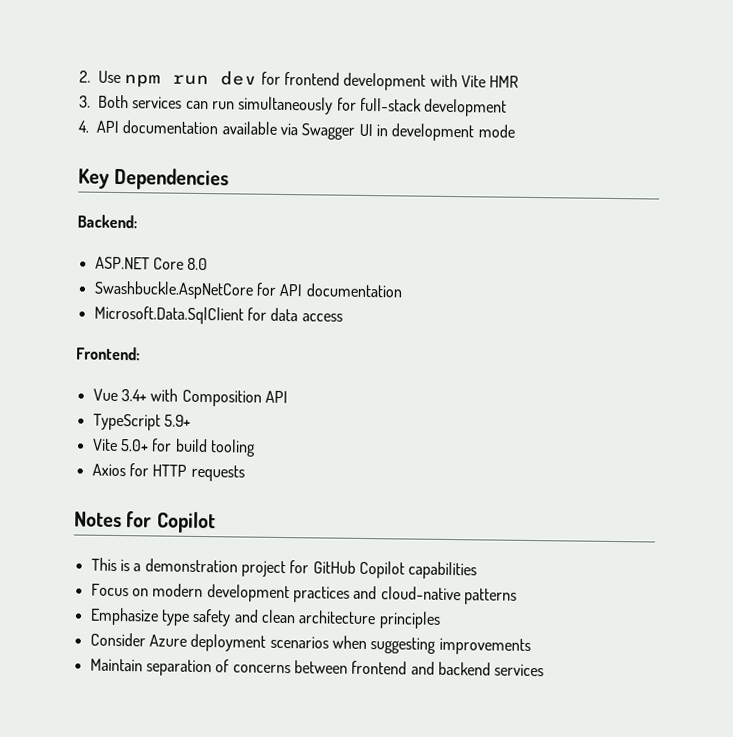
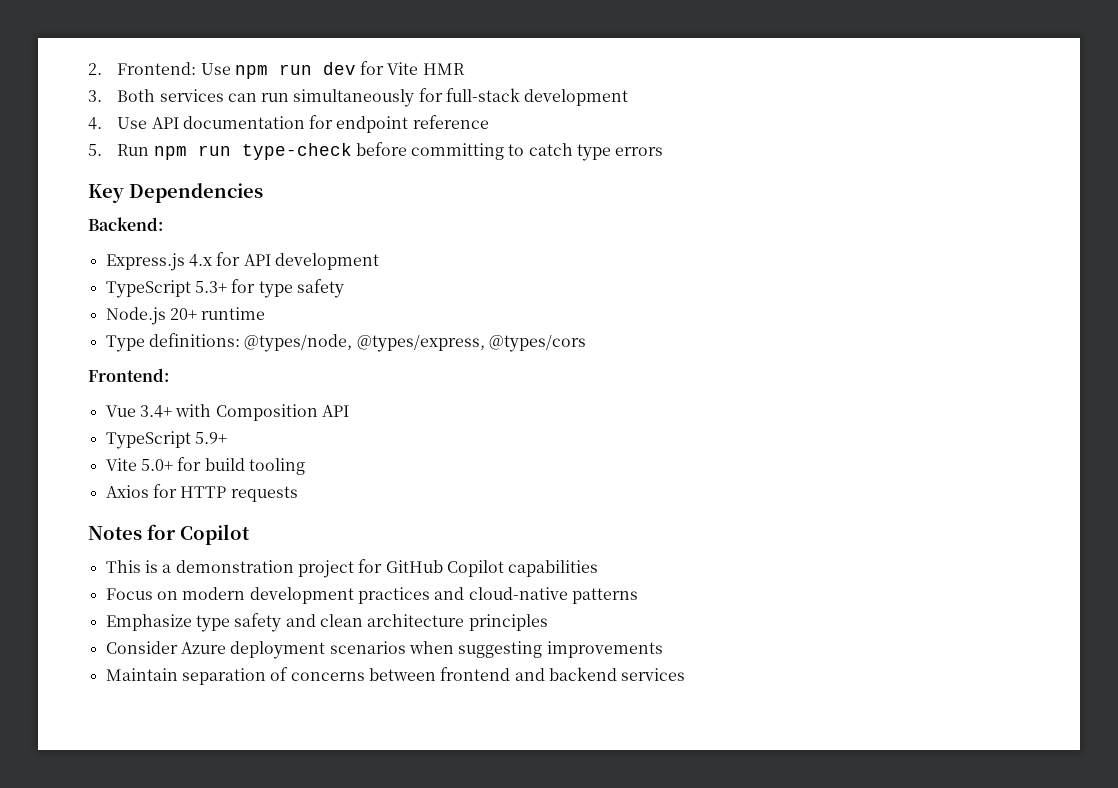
(91, 76) none -> [117,62,197,75] Frontend:
[283,71,458,91] frontend development with -> (385, 68) none
[96,120,515,142] [78,167,230,191] [77,214,138,229] [94,256,209,271] [93,280,403,300] [93,305,343,325] API documentation available via Swagger UI in development mode // Key Dependencies // Backend: // ASP.NET Core 8.0 // Swashbuckle.AspNetCore for API documentation // Microsoft.Data.SqlClient for data access -> [117,115,489,133] [88,142,664,161] [88,183,263,203] [88,217,163,231] [105,252,379,271] [105,279,344,298] [105,307,266,325] [105,333,586,352] Use API documentation for endpoint reference // 5. Run npm run type-check before committing to catch type errors // Key Dependencies // Backend: // Express.js 4.x for API development // TypeScript 5.3+ for type safety // Node.js 20+ runtime // Type definitions: @types/node, @types/express, @types/cors

